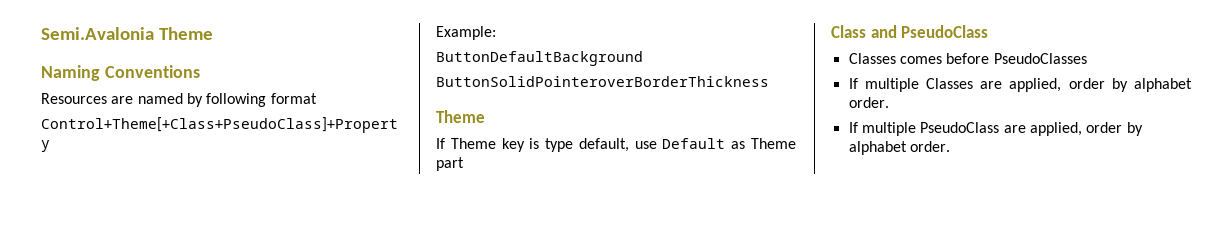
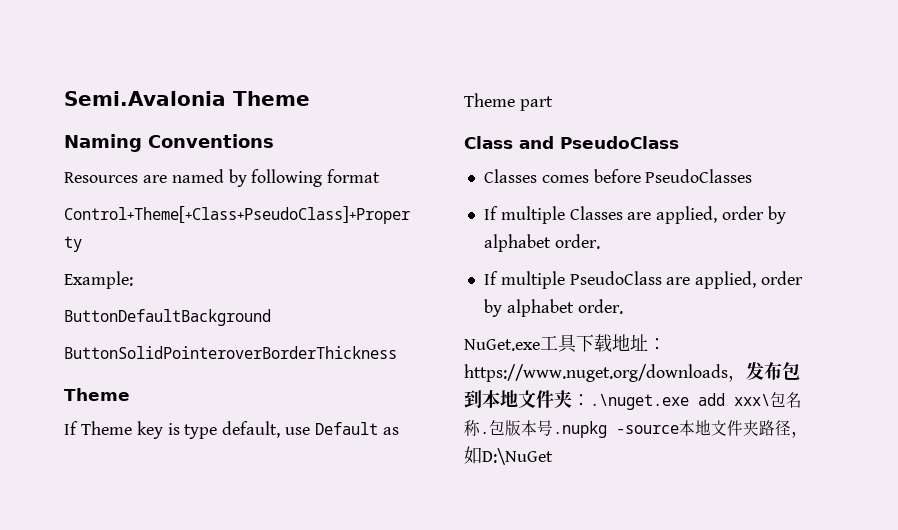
(950, 146) none -> [464,334,666,353] [464,362,800,382] [464,390,802,410] [464,419,809,438] [464,446,553,465] // NuGet.exe工具下载地址：https://www.nuget.org/downloads，发布包到本地文件夹：.\nuget.exe add xxx\包名称.包版本号.nupkg -source本地文件夹路径，如D:\NuGet

